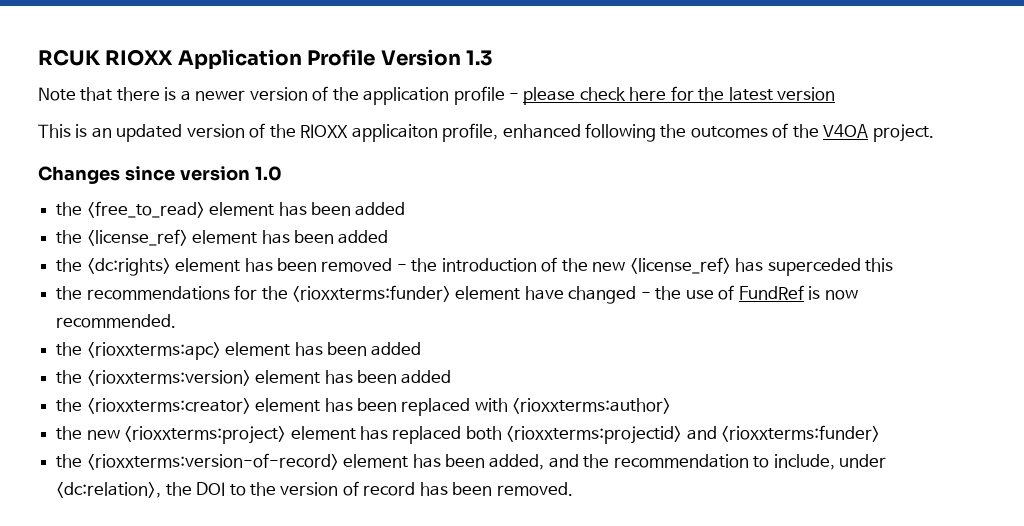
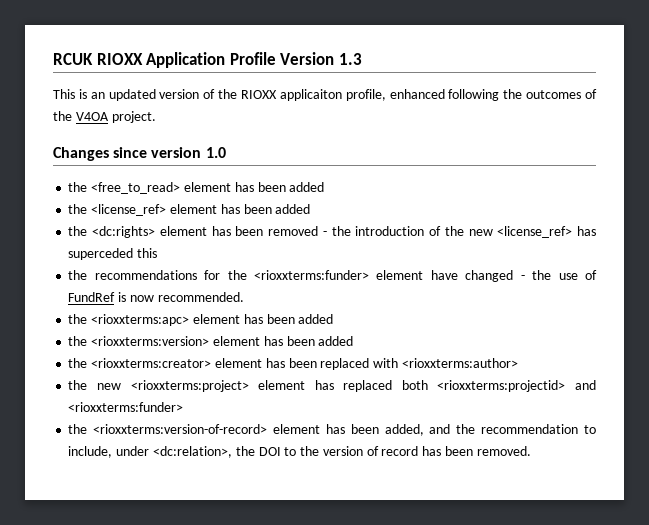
[38,86,836,105] // Note that there is a newer version of the application profile - please check here for the latest version -> (362, 59) none

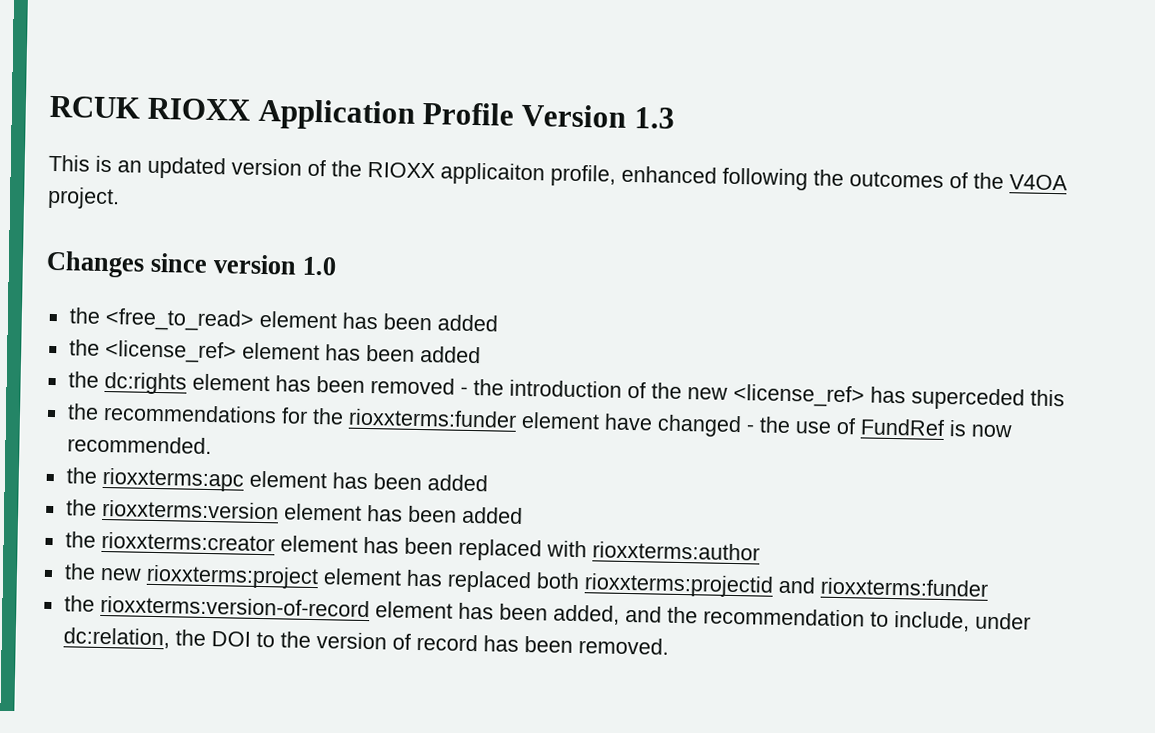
[92,226,156,238] <dc:rights> -> [103,371,187,395] dc:rights
[254,270,370,280] <rioxxterms:funder> -> [347,408,517,428] rioxxterms:funder
[91,314,334,326] [68,336,354,346] [68,358,212,368] <rioxxterms:apc> element has been added // the <rioxxterms:version> element has been added // the <rioxxterms:creator> -> [101,467,488,492] [65,499,523,524] [64,531,275,552] rioxxterms:apc element has been added // the rioxxterms:version element has been added // the rioxxterms:creator
[401,358,518,368] [68,380,249,392] <rioxxterms:author> // the new <rioxxterms:project> -> [591,541,760,561] [63,563,319,590] rioxxterms:author // the new rioxxterms:project
[437,380,596,392] [68,402,184,412] [68,424,268,434] <rioxxterms:projectid> and <rioxxterms:funder> // the <rioxxterms:version-of-record> -> [583,573,988,598] [63,595,370,618] rioxxterms:projectid and rioxxterms:funder // the rioxxterms:version-of-record
[152,446,232,458] <dc:relation>, -> [62,627,170,649] dc:relation,

